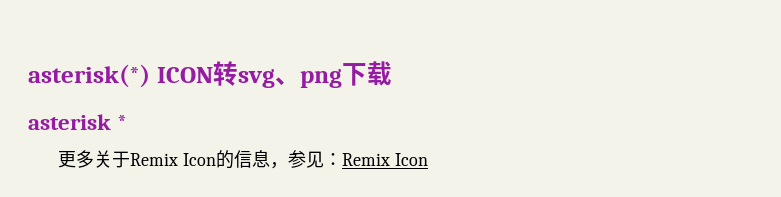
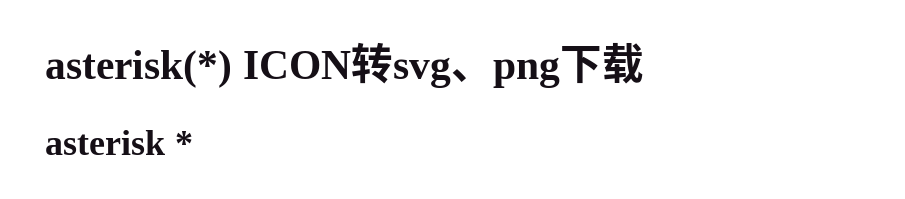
[58,150,429,169] // 更多关于Remix Icon的信息，参见：Remix Icon -> (193, 143) none

